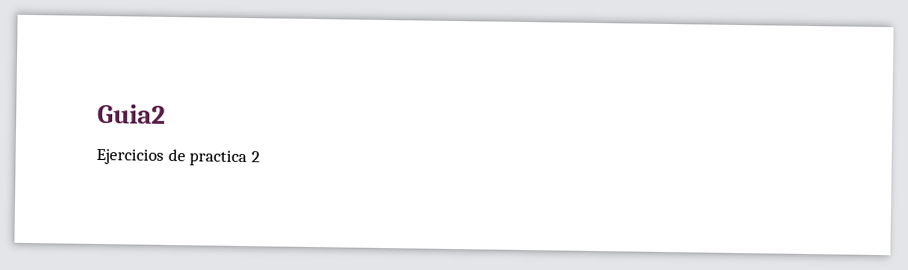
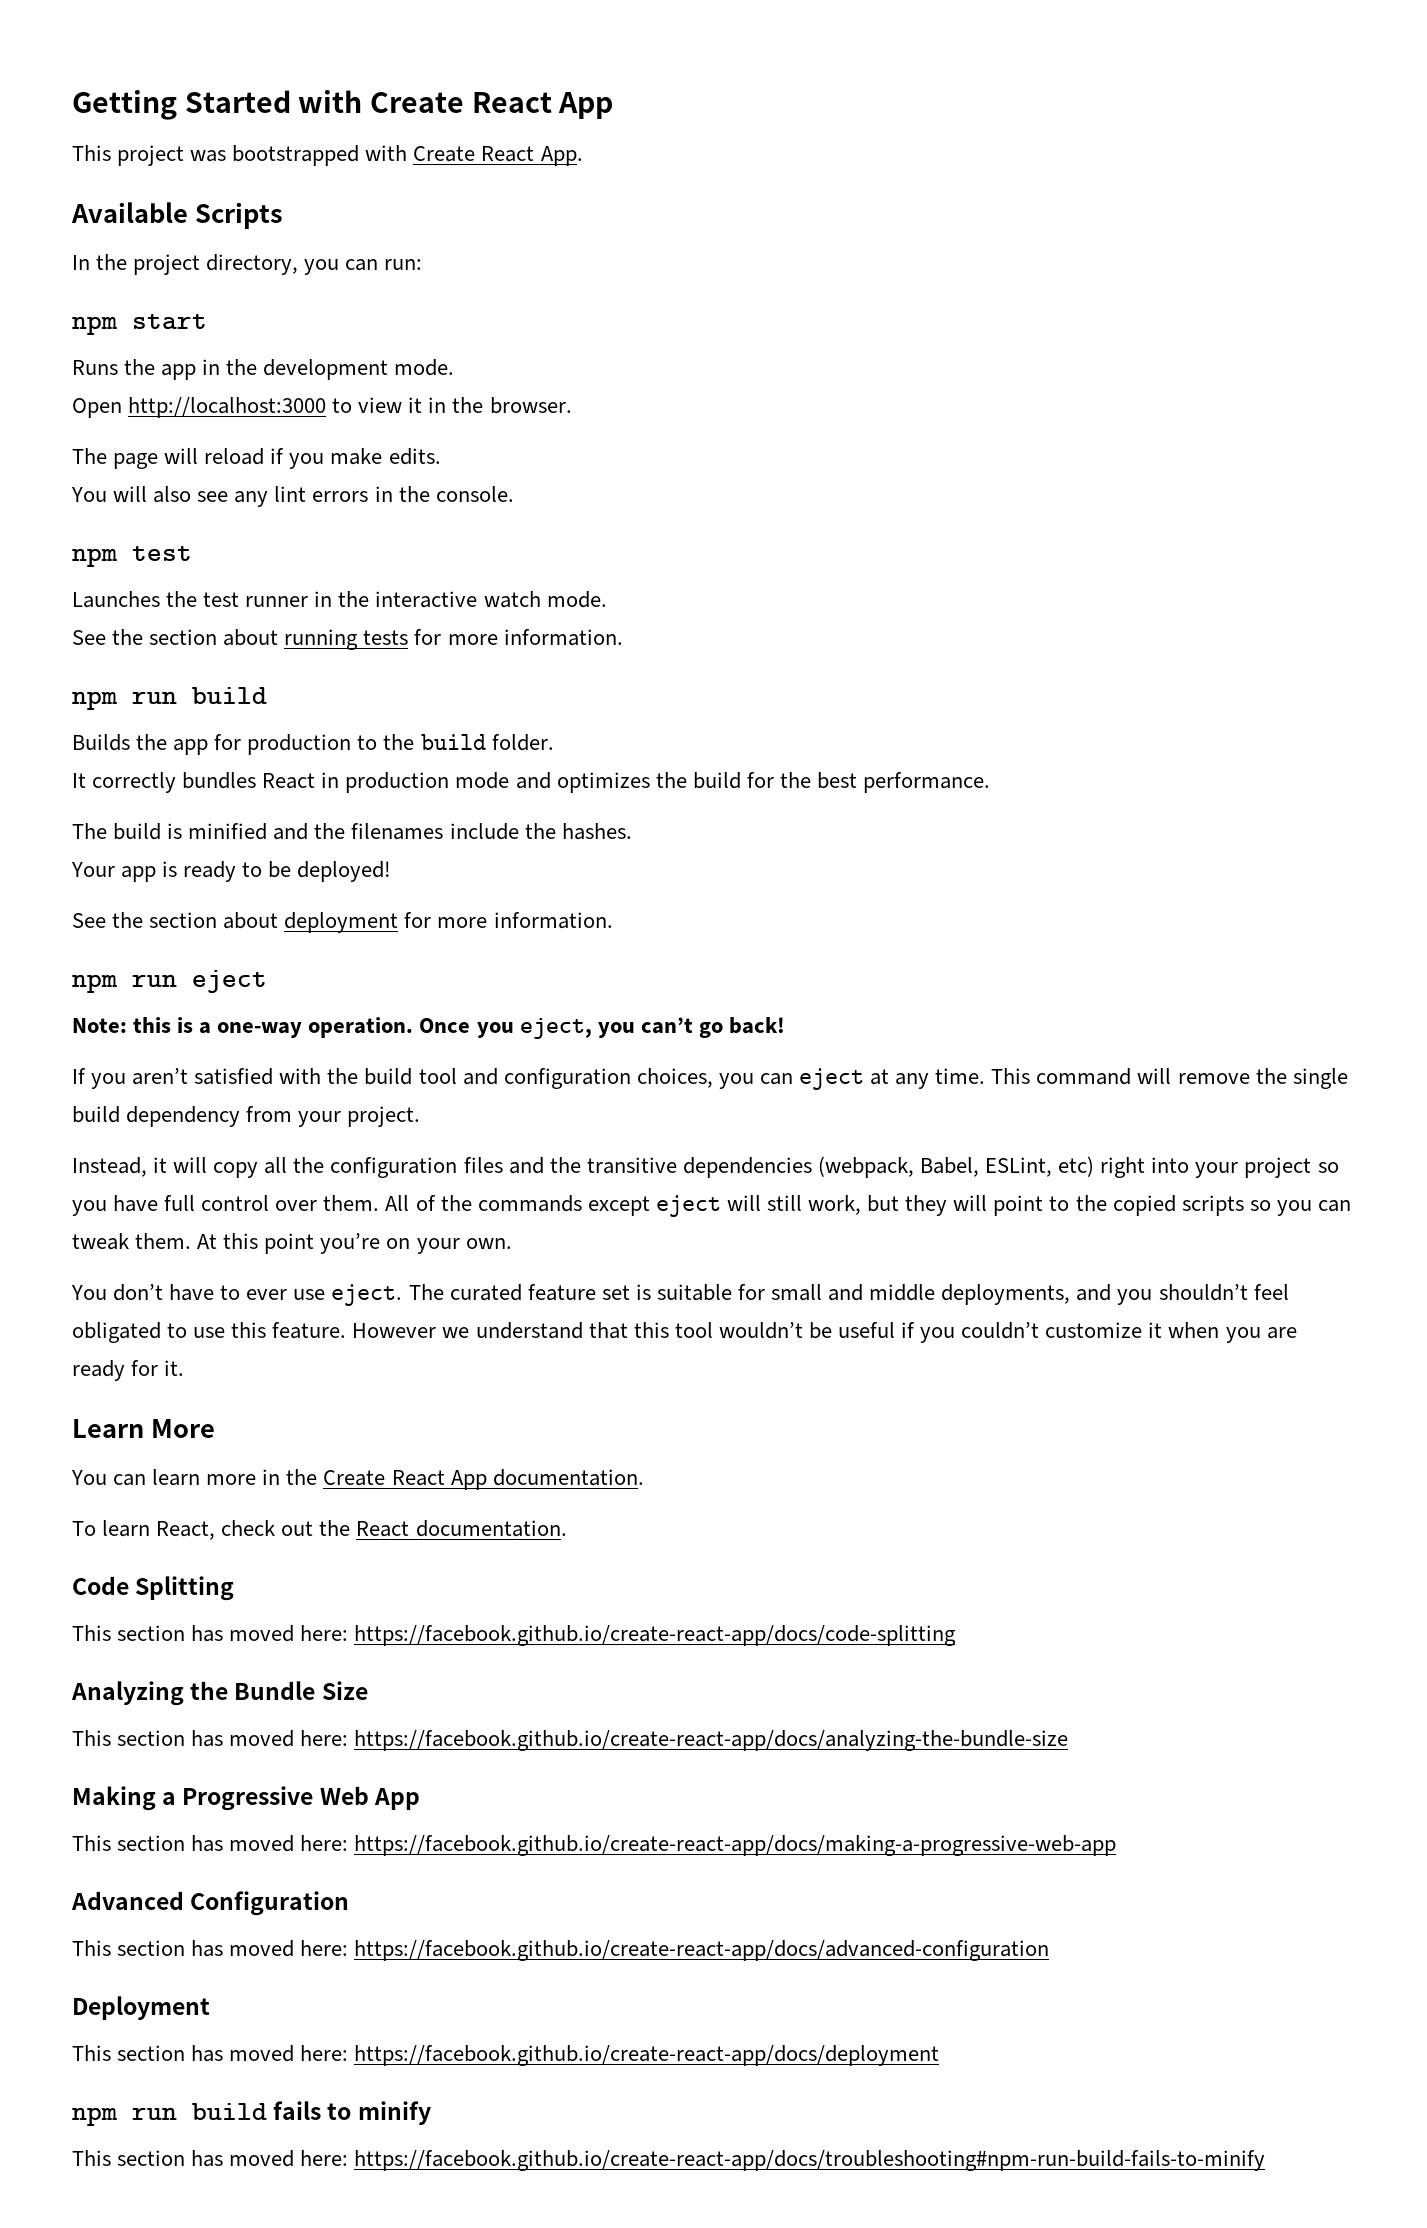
[97,103,166,124] [96,148,260,167] Guia2 // Ejercicios de practica 2 -> [72,90,614,120] [72,145,583,166] [71,202,283,229] [72,254,423,275] [72,314,207,335] [72,359,455,380] [72,397,572,418] [72,448,441,469] [71,486,514,507] [72,546,192,567] [72,591,607,608] [72,629,623,650] [72,687,267,710] [72,734,554,755] [72,772,991,793] [72,823,632,840] [71,861,392,882] [72,912,613,933] [72,970,267,993] [72,1017,785,1039] [72,1068,1348,1090] [72,1106,421,1127] [72,1156,1339,1178] [72,1195,1351,1217] [72,1233,512,1254] [71,1284,1289,1306] [72,1322,1297,1343] [72,1360,185,1381] [72,1419,215,1438] [71,1469,644,1490] [72,1520,567,1540] [72,1576,235,1601] [72,1625,957,1646] [71,1681,368,1706] [72,1730,1069,1751] [72,1786,420,1811] [72,1835,1117,1856] [71,1891,350,1916] [72,1940,1050,1961] [72,1996,210,2020] [72,2045,940,2066] [72,2101,431,2126] [72,2150,1266,2171] Getting Started with Create React App // This project was bootstrapped with Create React App. // Available Scripts // In the project directory, you can run: // npm start // Runs the app in the development mode. // Open http://localhost:3000 to view it in the browser. // The page will reload if you make edits. // You will also see any lint errors in the console. // npm test // Launches the test runner in the interactive watch mode. // See the section about running tests for more information. // npm run build // Builds the app for production to the build folder. // It correctly bundles React in production mode and optimizes the build for the best performance. // The build is minified and the filenames include the hashes. // Your app is ready to be deployed! // See the section about deployment for more information. // npm run eject // Note: this is a one-way operation. Once you eject, you can’t go back! // If you aren’t satisfied with the build tool and configuration choices, you can eject at any time. This command will remove the single build dependency from your project. // Instead, it will copy all the configuration files and the transitive dependencies (webpack, Babel, ESLint, etc) right into your project so you have full control over them. All of the commands except eject will still work, but they will point to the copied scripts so you can tweak them. At this point you’re on your own. // You don’t have to ever use eject. The curated feature set is suitable for small and middle deployments, and you shouldn’t feel obligated to use this feature. However we understand that this tool wouldn’t be useful if you couldn’t customize it when you are ready for it. // Learn More // You can learn more in the Create React App documentation. // To learn React, check out the React documentation. // Code Splitting // This section has moved here: https://facebook.github.io/create-react-app/docs/code-splitting // Analyzing the Bundle Size // This section has moved here: https://facebook.github.io/create-react-app/docs/analyzing-the-bundle-size // Making a Progressive Web App // This section has moved here: https://facebook.github.io/create-react-app/docs/making-a-progressive-web-app // Advanced Configuration // This section has moved here: https://facebook.github.io/create-react-app/docs/advanced-configuration // Deployment // This section has moved here: https://facebook.github.io/create-react-app/docs/deployment // npm run build fails to minify // This section has moved here: https://facebook.github.io/create-react-app/docs/troubleshooting#npm-run-build-fails-to-minify

